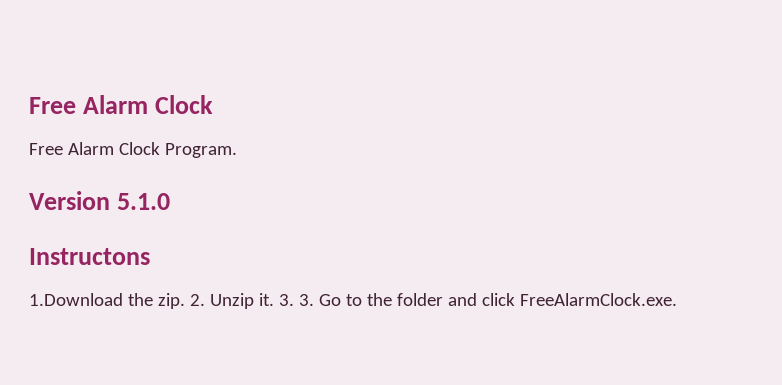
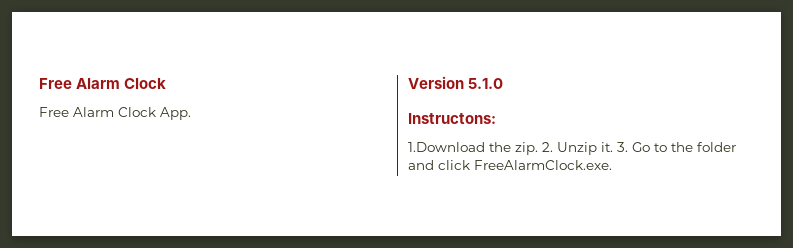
[164,143,237,158] Program. -> [160,107,191,120] App.
[29,248,150,265] Instructons -> [408,113,496,124] Instructons:
[298,294,314,306] 3. -> (628, 147) none

